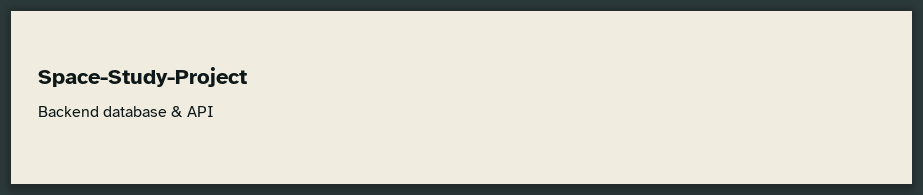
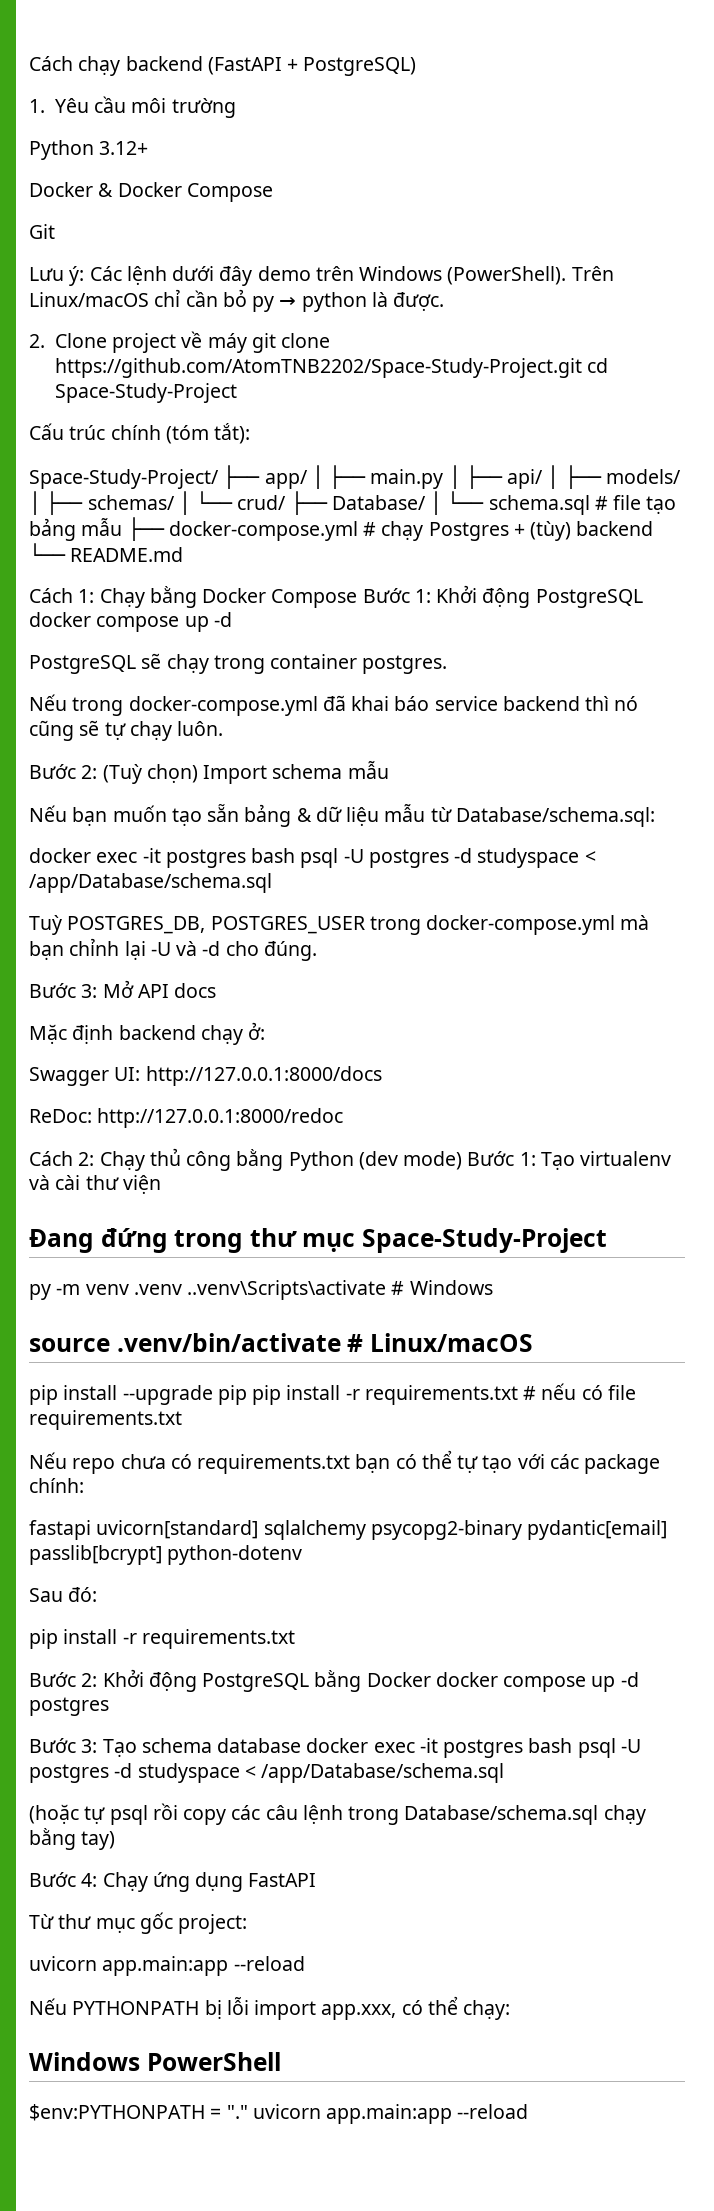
[38,67,247,87] [38,106,214,117] Space-Study-Project // Backend database & API -> [29,56,417,76] [29,96,236,118] [29,140,149,160] [29,182,273,202] [29,224,55,239] [29,266,614,286] [29,289,445,312] [29,331,331,353] [54,358,609,378] [54,383,237,403] [29,423,251,444] [29,465,681,489] [29,491,677,515] [29,517,654,541] [29,543,184,562] [29,585,643,608] [29,612,232,632] [29,653,448,674] [29,694,639,716] [29,720,224,741] [29,761,389,784] [29,803,655,827] [29,848,596,868] [29,873,272,893] [29,915,650,935] [29,938,317,961] [29,980,217,998] [29,1022,266,1045] [29,1066,382,1086] [29,1108,344,1128] [29,1148,672,1171] [29,1175,161,1194] [29,1228,608,1253] [29,1280,493,1300] [29,1333,533,1352] [29,1383,636,1405] [29,1410,182,1430] [29,1450,661,1474] [29,1478,84,1493] [29,1520,668,1540] [29,1545,303,1565] [29,1587,98,1602] [29,1629,295,1649] [29,1669,639,1692] [29,1697,109,1716] [29,1738,641,1758] [29,1763,505,1783] [29,1803,646,1825] [29,1828,116,1850] [29,1872,317,1892] [29,1912,248,1934] [29,1956,305,1976] [29,1996,511,2020] [29,2052,281,2071] [29,2104,529,2124] Cách chạy backend (FastAPI + PostgreSQL) // 1. Yêu cầu môi trường // Python 3.12+ // Docker & Docker Compose // Git // Lưu ý: Các lệnh dưới đây demo trên Windows (PowerShell). Trên Linux/macOS chỉ cần bỏ py → python là được. // 2. Clone project về máy git clone https://github.com/AtomTNB2202/Space-Study-Project.git cd Space-Study-Project // Cấu trúc chính (tóm tắt): // Space-Study-Project/ ├── app/ │ ├── main.py │ ├── api/ │ ├── models/ │ ├── schemas/ │ └── crud/ ├── Database/ │ └── schema.sql # file tạo bảng mẫu ├── docker-compose.yml # chạy Postgres + (tùy) backend └── README.md // Cách 1: Chạy bằng Docker Compose Bước 1: Khởi động PostgreSQL docker compose up -d // PostgreSQL sẽ chạy trong container postgres. // Nếu trong docker-compose.yml đã khai báo service backend thì nó cũng sẽ tự chạy luôn. // Bước 2: (Tuỳ chọn) Import schema mẫu // Nếu bạn muốn tạo sẵn bảng & dữ liệu mẫu từ Database/schema.sql: // docker exec -it postgres bash psql -U postgres -d studyspace < /app/Database/schema.sql // Tuỳ POSTGRES_DB, POSTGRES_USER trong docker-compose.yml mà bạn chỉnh lại -U và -d cho đúng. // Bước 3: Mở API docs // Mặc định backend chạy ở: // Swagger UI: http://127.0.0.1:8000/docs // ReDoc: http://127.0.0.1:8000/redoc // Cách 2: Chạy thủ công bằng Python (dev mode) Bước 1: Tạo virtualenv và cài thư viện // Đang đứng trong thư mục Space-Study-Project // py -m venv .venv ..venv\Scripts\activate # Windows // source .venv/bin/activate # Linux/macOS // pip install --upgrade pip pip install -r requirements.txt # nếu có file requirements.txt // Nếu repo chưa có requirements.txt bạn có thể tự tạo với các package chính: // fastapi uvicorn[standard] sqlalchemy psycopg2-binary pydantic[email] passlib[bcrypt] python-dotenv // Sau đó: // pip install -r requirements.txt // Bước 2: Khởi động PostgreSQL bằng Docker docker compose up -d postgres // Bước 3: Tạo schema database docker exec -it postgres bash psql -U postgres -d studyspace < /app/Database/schema.sql // (hoặc tự psql rồi copy các câu lệnh trong Database/schema.sql chạy bằng tay) // Bước 4: Chạy ứng dụng FastAPI // Từ thư mục gốc project: // uvicorn app.main:app --reload // Nếu PYTHONPATH bị lỗi import app.xxx, có thể chạy: // Windows PowerShell // $env:PYTHONPATH = "." uvicorn app.main:app --reload

